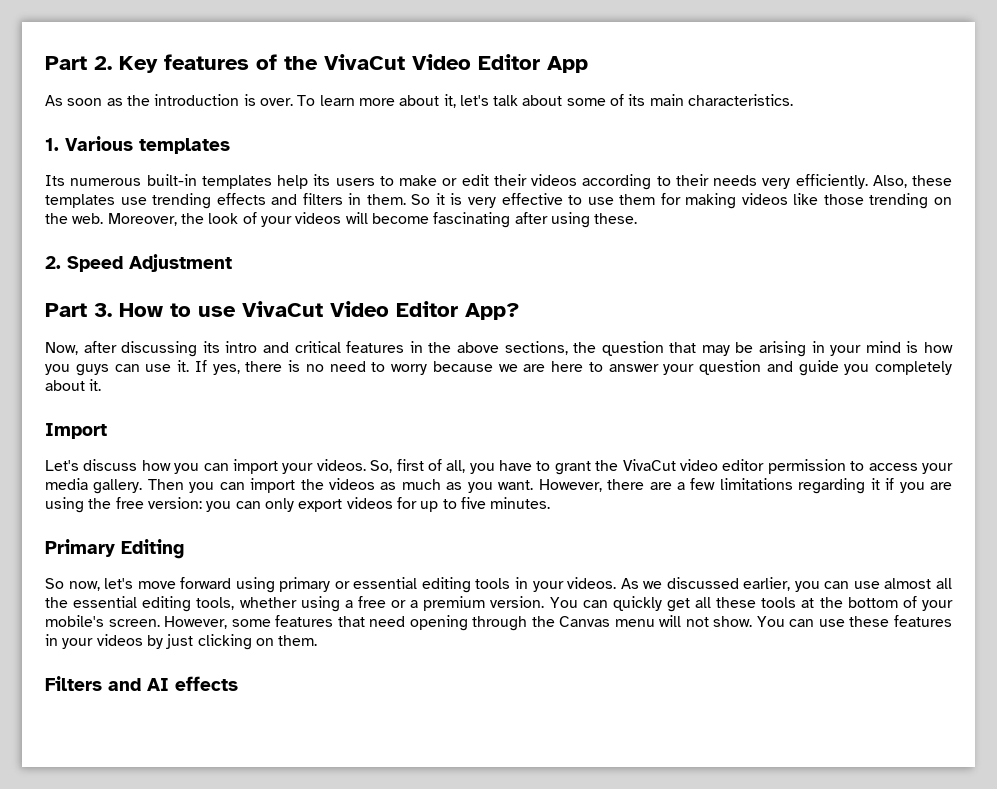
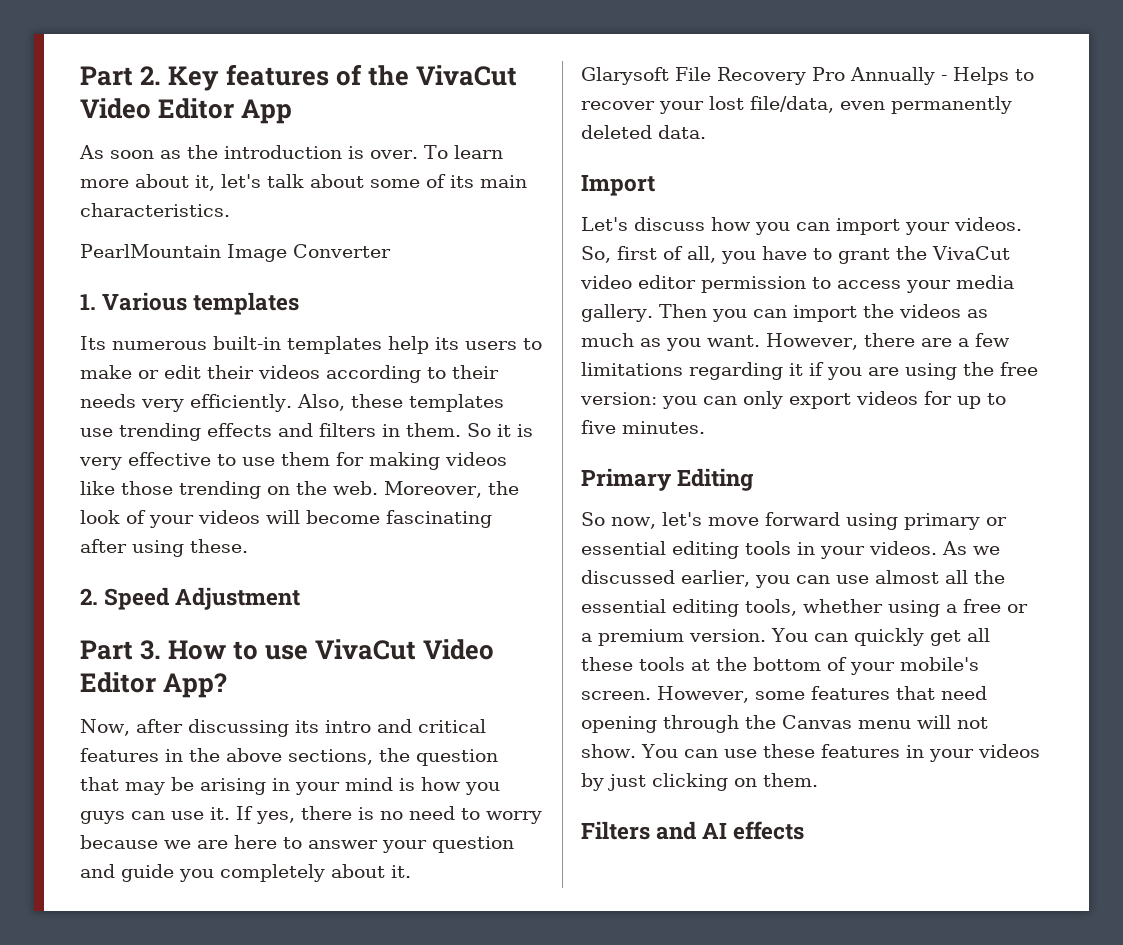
(794, 100) none -> [80,244,391,262] // PearlMountain Image Converter
(102, 385) none -> [581,67,1034,85] [581,96,1012,114] [581,125,706,139] // Glarysoft File Recovery Pro Annually - Helps to recover your lost file/data, even permanently deleted data.

